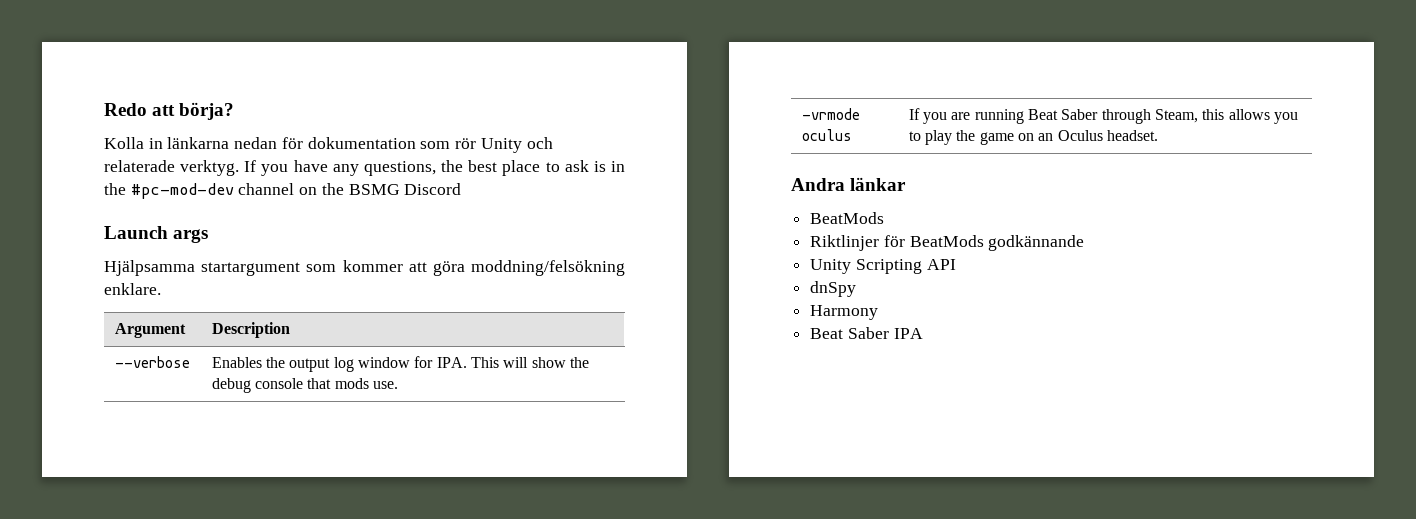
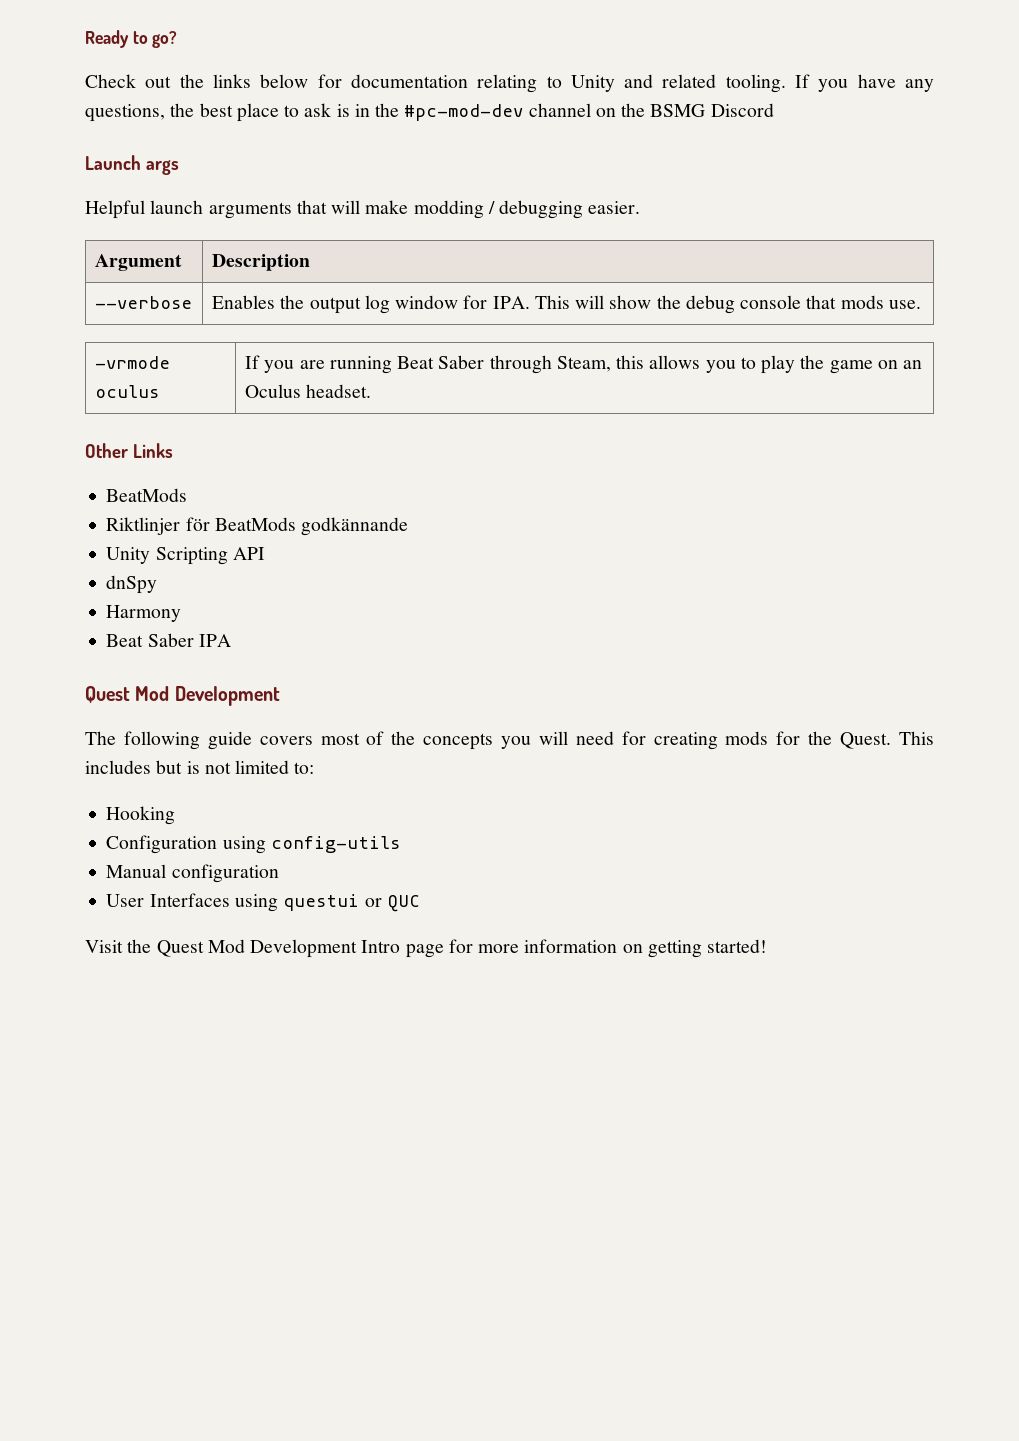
[104,102,235,120] [104,137,553,153] [104,160,240,176] Redo att börja? // Kolla in länkarna nedan för dokumentation som rör Unity och relaterade verktyg. -> [85,30,178,48] [85,74,786,93] Ready to go? // Check out the links below for documentation relating to Unity and related tooling.
[104,260,625,276] [104,283,161,295] Hjälpsamma startargument som kommer att göra moddning/felsökning enklare. -> [85,200,641,219] Helpful launch arguments that will make modding / debugging easier.
[791,177,907,191] Andra länkar -> [85,443,173,458] Other Links
(923, 333) none -> [85,686,280,706] [85,731,934,750] [85,760,315,774] [106,806,176,825] [106,835,400,854] [106,864,279,883] [106,893,420,912] [85,939,768,958] // Quest Mod Development // The following guide covers most of the concepts you will need for creating mods for the Quest. This includes but is not limited to: // Hooking // Configuration using config-utils // Manual configuration // User Interfaces using questui or QUC // Visit the Quest Mod Development Intro page for more information on getting started!

